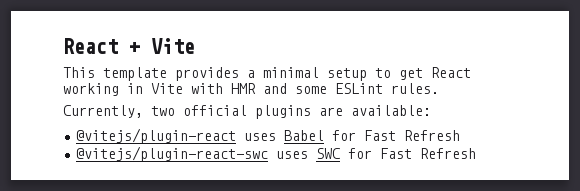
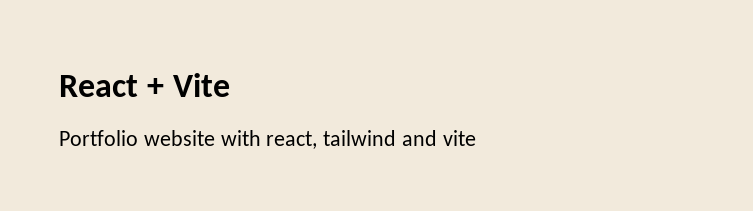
[63,67,471,81] [63,83,439,96] [63,105,431,119] [76,128,461,144] [76,146,477,162] This template provides a minimal setup to get React working in Vite with HMR and some ESLint rules. // Currently, two official plugins are available: // @vitejs/plugin-react uses Babel for Fast Refresh // @vitejs/plugin-react-swc uses SWC for Fast Refresh -> [59,130,476,149] Portfolio website with react, tailwind and vite

